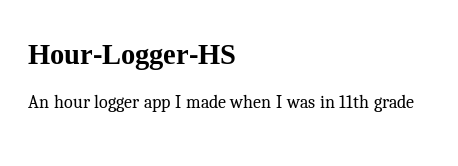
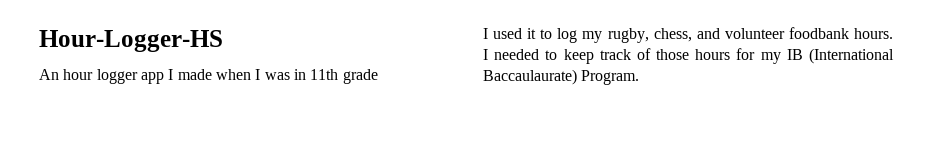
(414, 103) none -> [483,27,893,43] [483,48,894,64] [483,69,640,85] // I used it to log my rugby, chess, and volunteer foodbank hours. I needed to keep track of those hours for my IB (International Baccaulaurate) Program.

